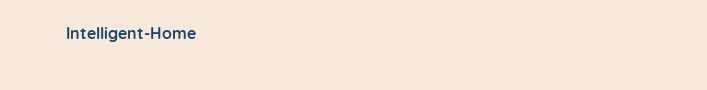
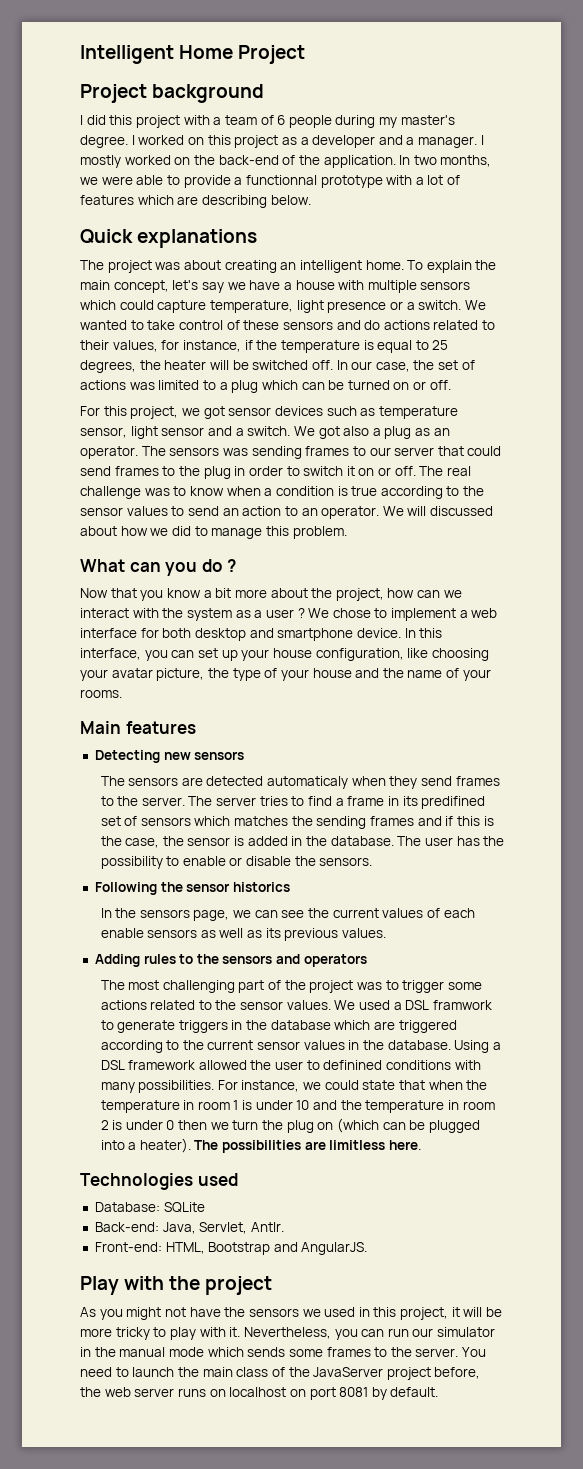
[66,27,196,42] Intelligent-Home -> [80,45,306,64] [80,84,265,103] [80,115,455,128] [80,135,484,148] [80,155,492,168] [80,175,461,188] [80,195,311,208] [80,229,258,248] [80,260,497,273] [80,280,471,293] [80,300,486,313] [80,320,496,330] [80,340,449,353] [80,360,475,373] [80,380,451,393] [80,406,458,419] [80,426,450,439] [80,446,502,459] [80,466,472,479] [80,486,485,499] [80,506,494,519] [80,526,347,539] [80,559,237,576] [80,588,462,601] [80,608,498,621] [80,628,443,641] [80,648,489,661] [80,668,491,681] [80,689,122,698] [80,721,196,734] [94,750,245,763] [100,776,500,789] [100,796,486,809] [100,816,494,829] [100,836,505,848] [100,856,373,869] [94,882,290,895] [100,908,475,921] [100,928,387,941] [94,954,367,967] [100,980,482,993] [100,1000,492,1010] [100,1020,457,1033] [100,1040,501,1053] [100,1060,481,1070] [100,1080,488,1093] [100,1100,495,1113] [100,1118,480,1133] [100,1138,422,1153] [80,1173,238,1190] [94,1202,205,1213] [94,1222,284,1234] [94,1242,368,1255] [80,1276,273,1295] [80,1307,503,1320] [80,1327,496,1340] [80,1347,487,1357] [80,1367,481,1380] [80,1387,439,1400] Intelligent Home Project // Project background // I did this project with a team of 6 people during my master's degree. I worked on this project as a developer and a manager. I mostly worked on the back-end of the application. In two months, we were able to provide a functionnal prototype with a lot of features which are describing below. // Quick explanations // The project was about creating an intelligent home. To explain the main concept, let's say we have a house with multiple sensors which could capture temperature, light presence or a switch. We wanted to take control of these sensors and do actions related to their values, for instance, if the temperature is equal to 25 degrees, the heater will be switched off. In our case, the set of actions was limited to a plug which can be turned on or off. // For this project, we got sensor devices such as temperature sensor, light sensor and a switch. We got also a plug as an operator. The sensors was sending frames to our server that could send frames to the plug in order to switch it on or off. The real challenge was to know when a condition is true according to the sensor values to send an action to an operator. We will discussed about how we did to manage this problem. // What can you do ? // Now that you know a bit more about the project, how can we interact with the system as a user ? We chose to implement a web interface for both desktop and smartphone device. In this interface, you can set up your house configuration, like choosing your avatar picture, the type of your house and the name of your rooms. // Main features // Detecting new sensors // The sensors are detected automaticaly when they send frames to the server. The server tries to find a frame in its predifined set of sensors which matches the sending frames and if this is the case, the sensor is added in the database. The user has the possibility to enable or disable the sensors. // Following the sensor historics // In the sensors page, we can see the current values of each enable sensors as well as its previous values. // Adding rules to the sensors and operators // The most challenging part of the project was to trigger some actions related to the sensor values. We used a DSL framwork to generate triggers in the database which are triggered according to the current sensor values in the database. Using a DSL framework allowed the user to definined conditions with many possibilities. For instance, we could state that when the temperature in room 1 is under 10 and the temperature in room 2 is under 0 then we turn the plug on (which can be plugged into a heater). The possibilities are limitless here. // Technologies used // Database: SQLite // Back-end: Java, Servlet, Antlr. // Front-end: HTML, Bootstrap and AngularJS. // Play with the project // As you might not have the sensors we used in this project, it will be more tricky to play with it. Nevertheless, you can run our simulator in the manual mode which sends some frames to the server. You need to launch the main class of the JavaServer project before, the web server runs on localhost on port 8081 by default.

